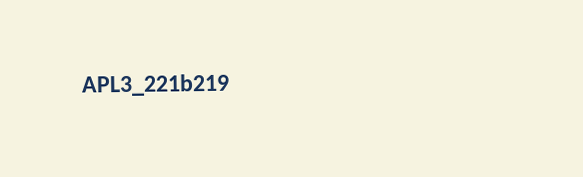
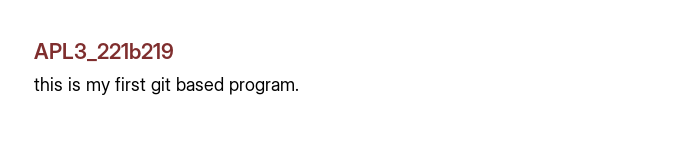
(230, 85) none -> [34,77,299,95] // this is my first git based program.

